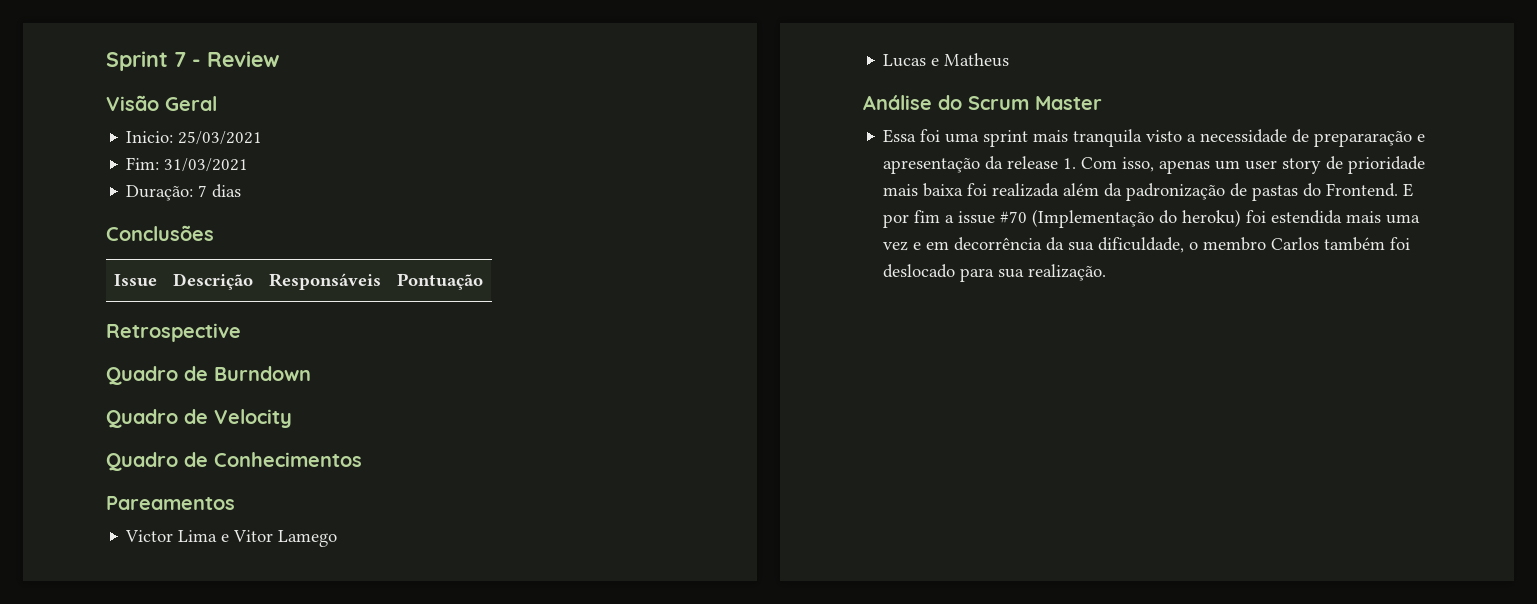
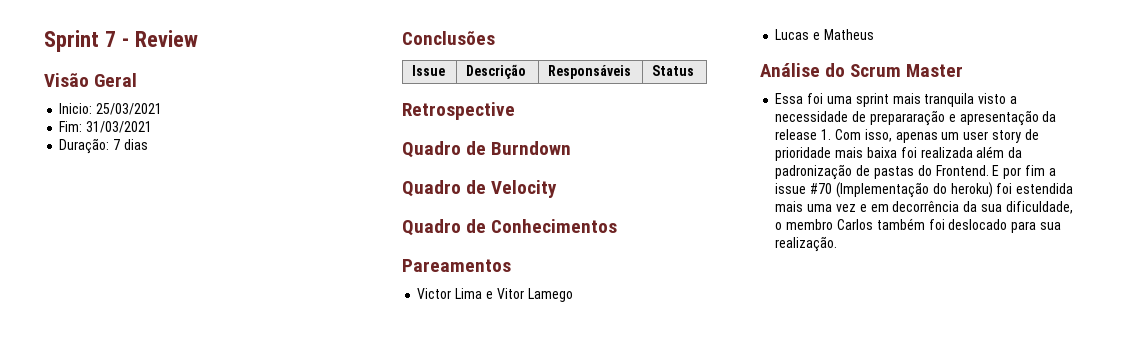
[396,273,483,290] Pontuação -> [652,65,695,76] Status

